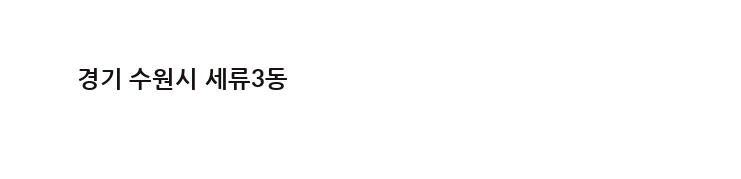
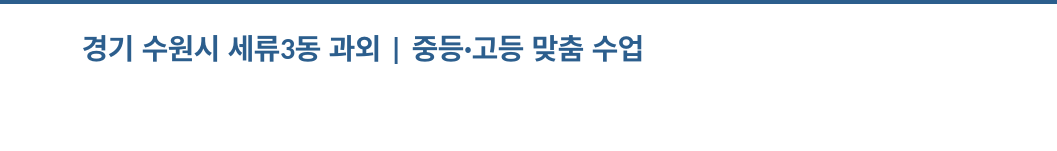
(288, 79) none -> [329,35,644,64] 과외 | 중등·고등 맞춤 수업

